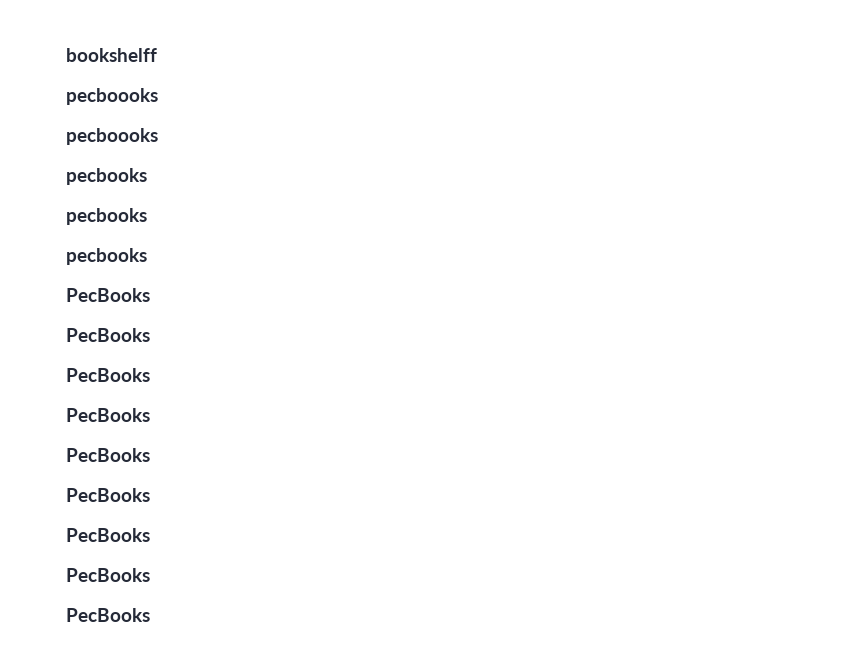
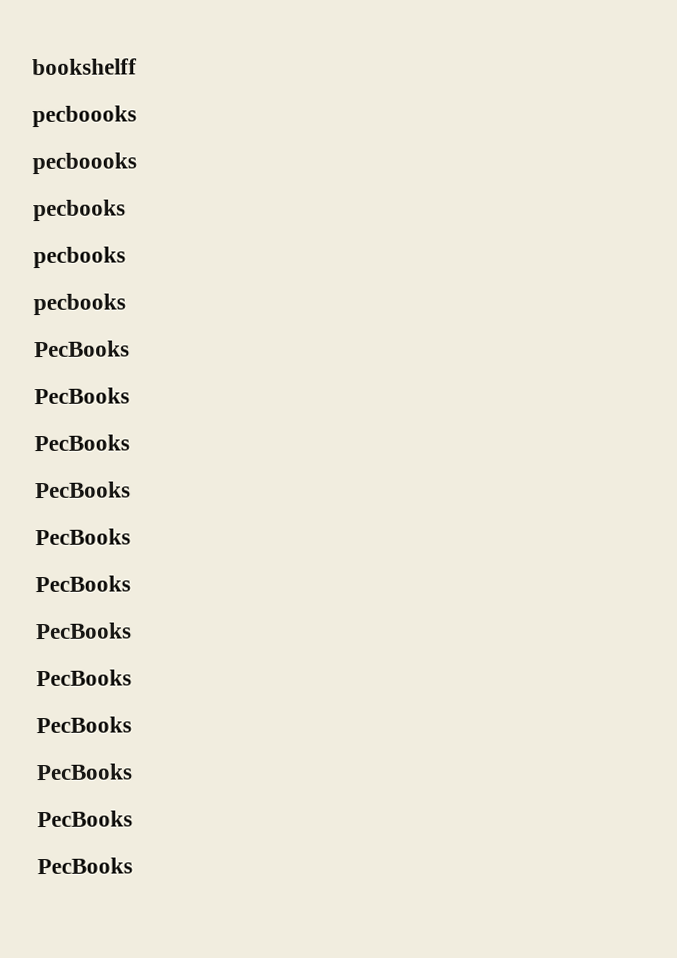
(150, 615) none -> [36,763,133,781] [37,810,133,828] [37,857,133,875] // PecBooks // PecBooks // PecBooks

